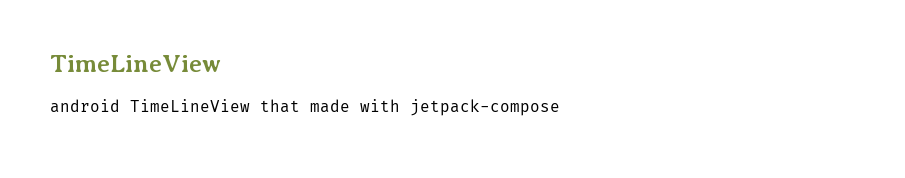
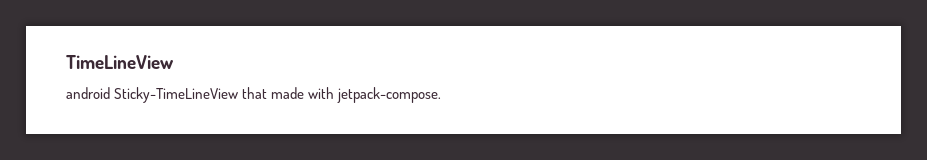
[130,99,250,112] TimeLineView -> [114,87,239,103] Sticky-TimeLineView
[410,99,560,116] jetpack-compose -> [337,87,442,103] jetpack-compose.

